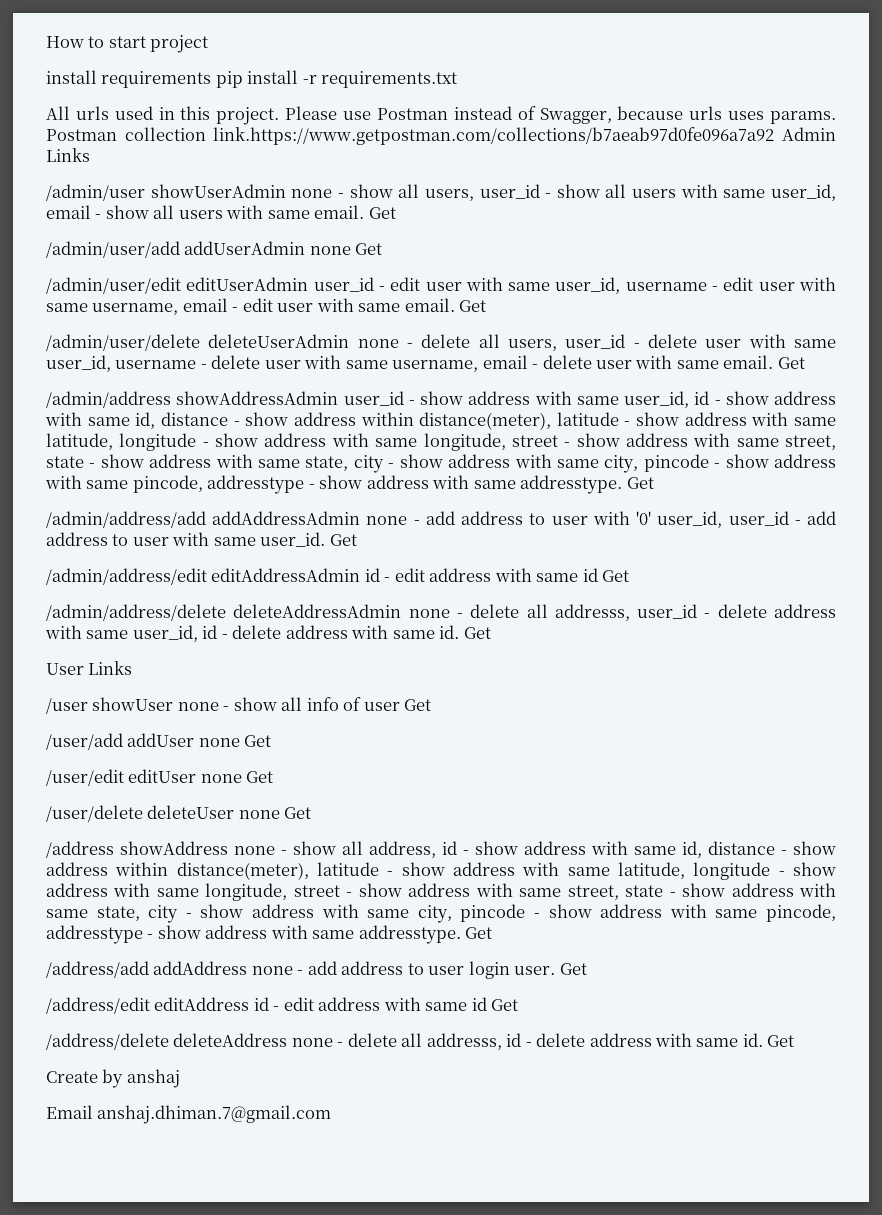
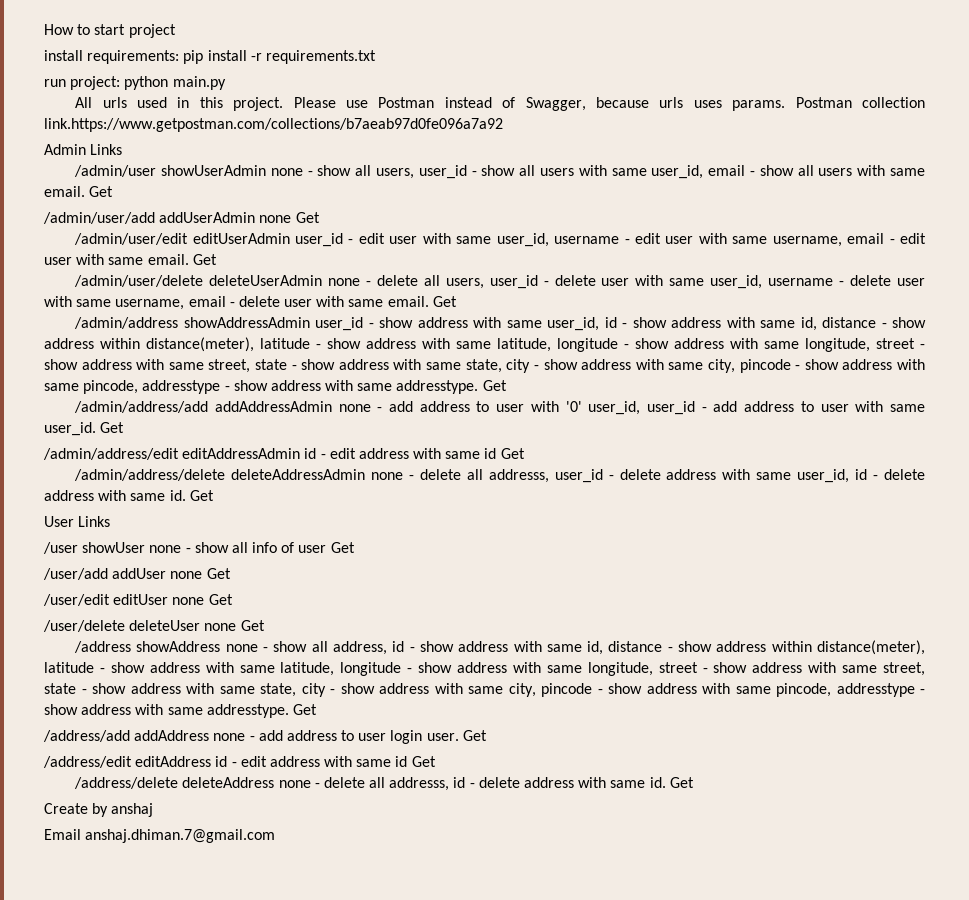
[101,71,212,88] requirements -> [87,50,180,64] requirements:
(458, 79) none -> [44,76,226,90] // run project: python main.py
(775, 136) none -> (503, 125) //

